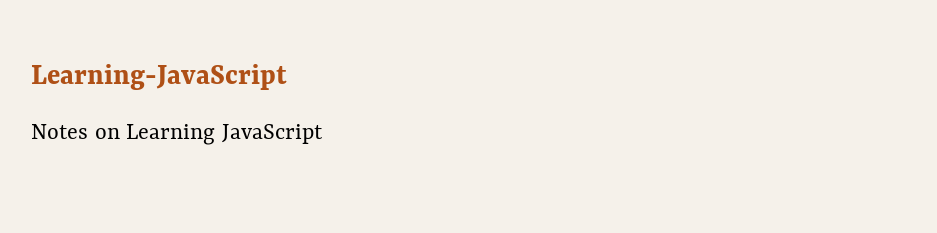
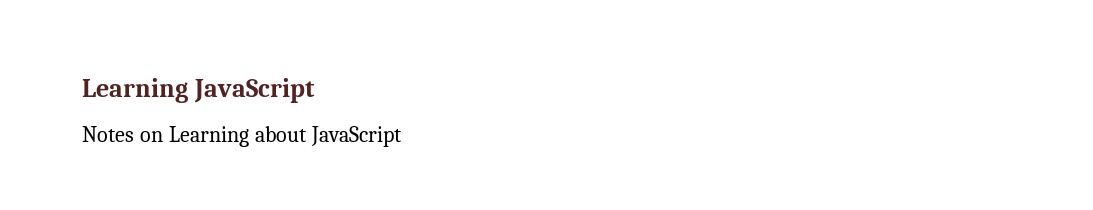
[31,64,287,90] Learning-JavaScript -> [82,78,315,103] Learning JavaScript
(216, 134) none -> [254,126,307,142] about

